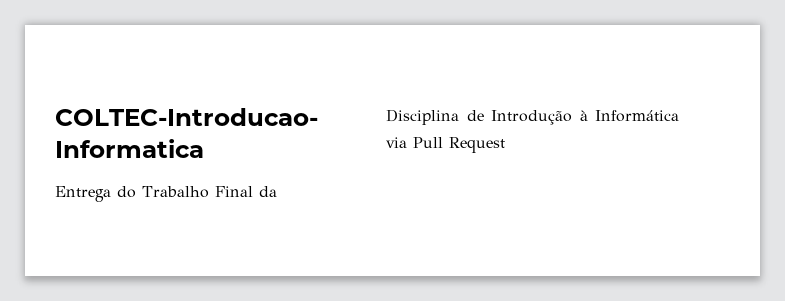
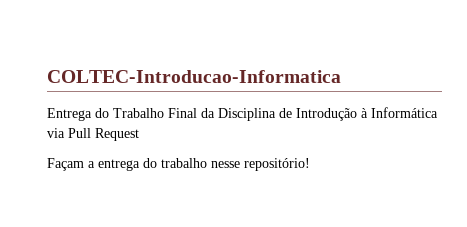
(505, 145) none -> [47,158,310,171] // Façam a entrega do trabalho nesse repositório!

